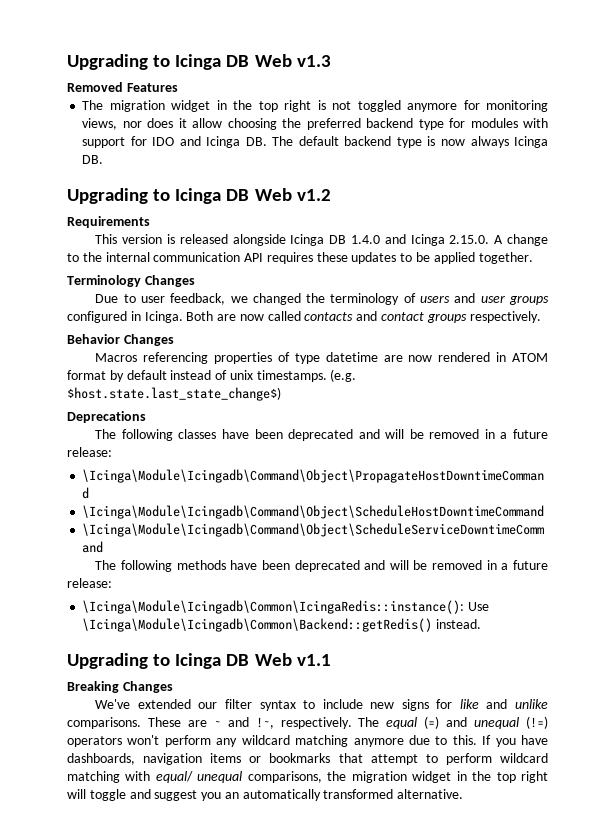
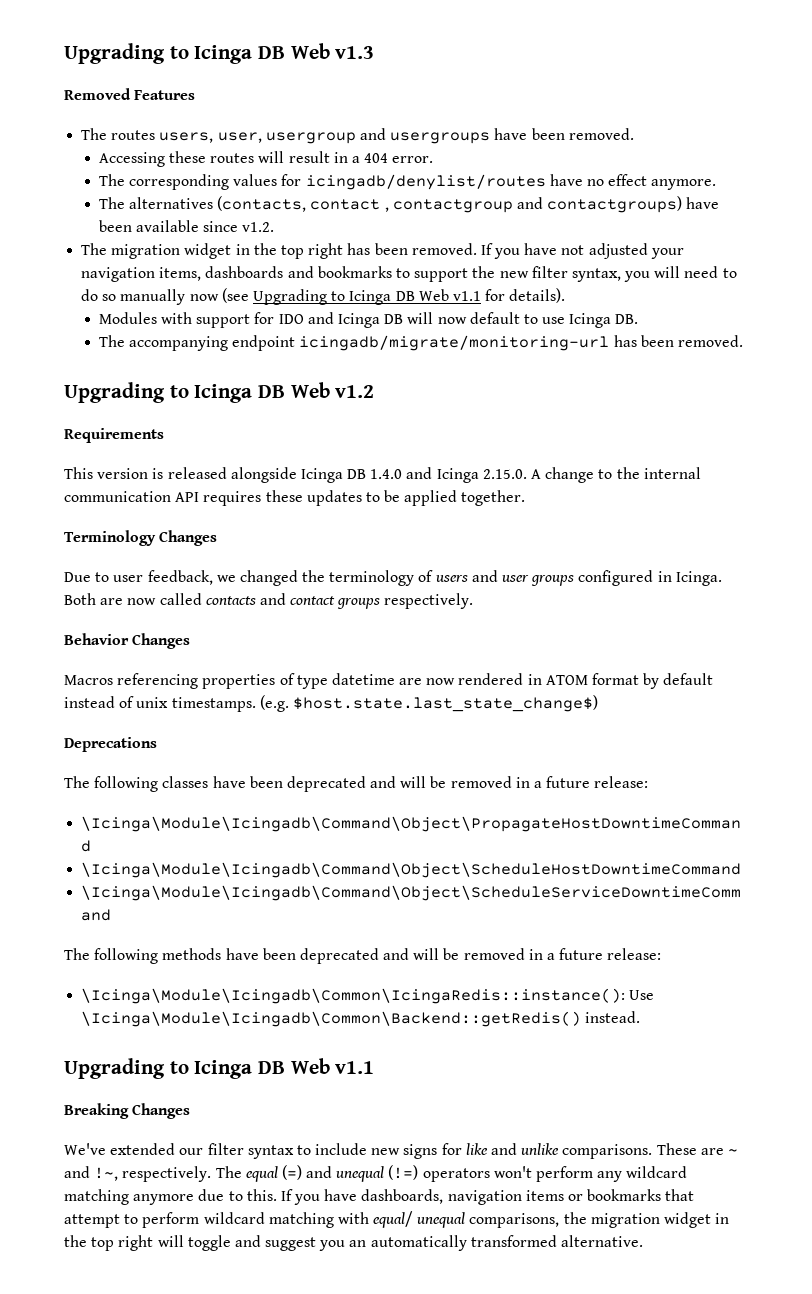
(178, 87) none -> [81,128,634,144] [98,151,434,167] [98,174,717,190] [98,196,720,213] [98,220,275,232] // The routes users, user, usergroup and usergroups have been removed. // Accessing these routes will result in a 404 error. // The corresponding values for icingadb/denylist/routes have no effect anymore. // The alternatives (contacts, contact , contactgroup and contactgroups) have been available since v1.2.
[317,100,548,112] [82,118,518,130] is not toggled anymore for monitoring views, nor does it allow choosing the preferred backend type for modules -> [347,243,684,259] [81,266,737,282] [81,288,566,305] [98,312,157,324] has been removed. If you have not adjusted your navigation items, dashboards and bookmarks to support the new filter syntax, you will need to do so manually now (see Upgrading to Icinga DB Web v1.1 for details). // Modules
[245,136,548,148] [82,155,104,164] DB. The default backend type is now always Icinga DB. -> [384,312,639,328] [98,335,743,351] DB will now default to use Icinga DB. // The accompanying endpoint icingadb/migrate/monitoring-url has been removed.

